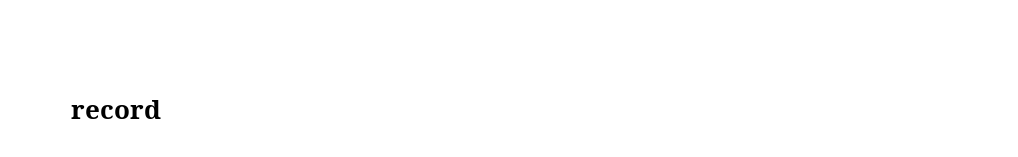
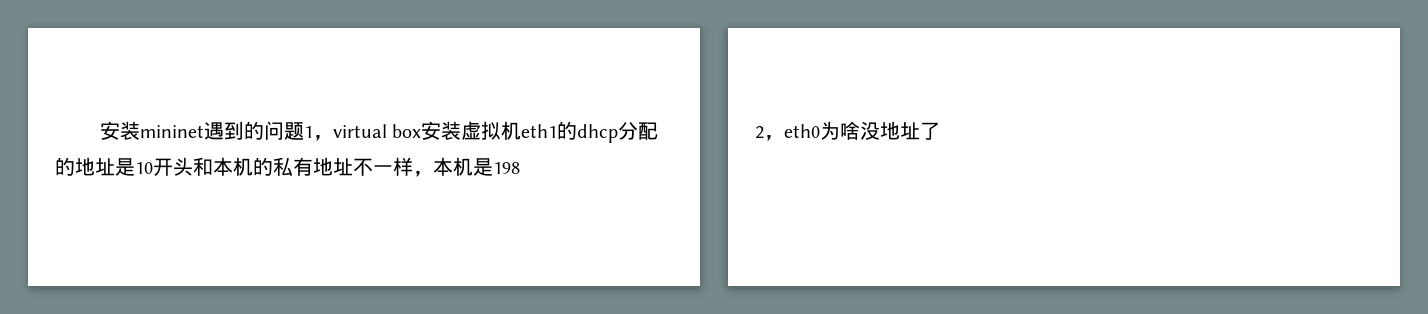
[71,100,161,119] record -> [99,121,659,143] [55,157,520,177] [755,121,940,141] 安装mininet遇到的问题1，virtual box安装虚拟机eth1的dhcp分配的地址是10开头和本机的私有地址不一样，本机是198 // 2，eth0为啥没地址了

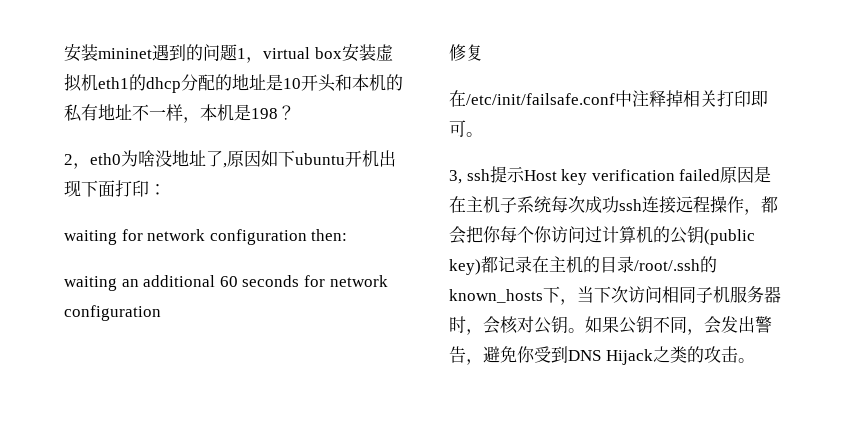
(520, 168) none -> [278,105,295,120] ？
(940, 131) none -> [223,150,396,168] [64,180,166,197] [64,229,348,245] [64,275,388,291] [64,305,161,321] [449,44,483,61] [449,90,768,107] [449,120,483,137] [449,166,772,185] [449,196,778,215] [449,226,755,245] [449,256,717,275] [449,286,781,305] [449,316,772,335] [449,346,755,365] ,原因如下ubuntu开机出现下面打印： // waiting for network configuration then: // waiting an additional 60 seconds for network configuration // 修复 // 在/etc/init/failsafe.conf中注释掉相关打印即可。 // 3, ssh提示Host key verification failed原因是在主机子系统每次成功ssh连接远程操作，都会把你每个你访问过计算机的公钥(public key)都记录在主机的目录/root/.ssh的known_hosts下，当下次访问相同子机服务器时，会核对公钥。如果公钥不同，会发出警告，避免你受到DNS Hijack之类的攻击。

